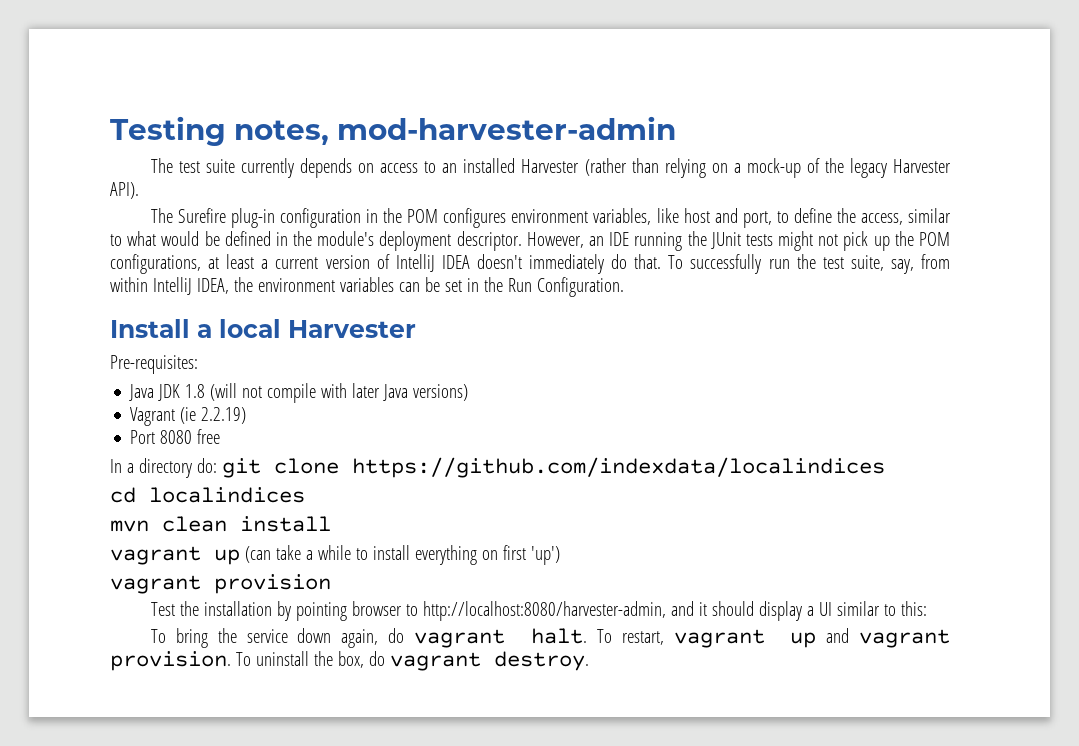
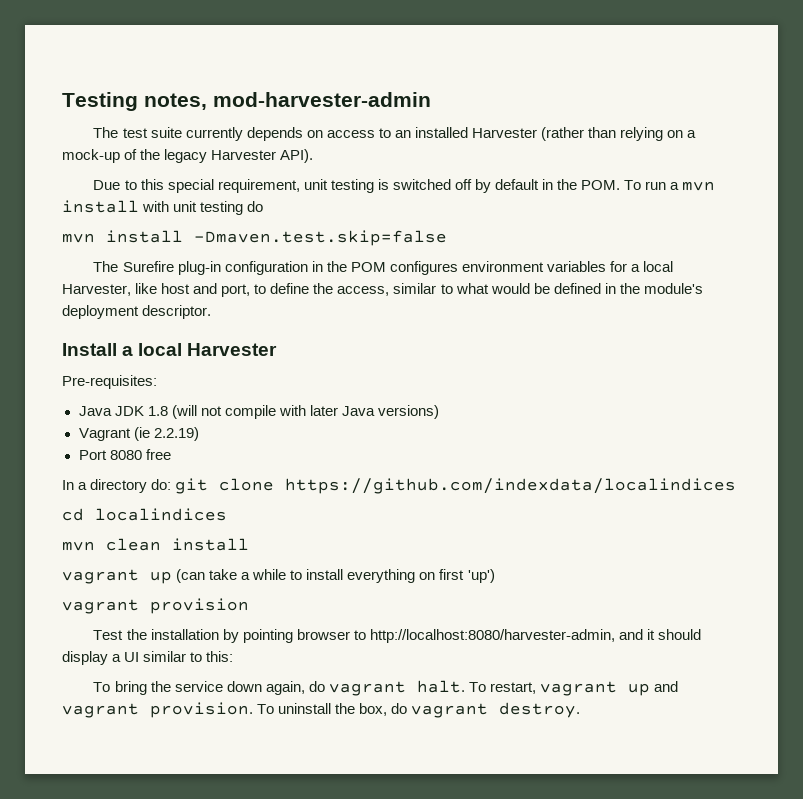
(139, 190) none -> [93,179,716,193] [62,200,264,215] [62,230,447,246] // Due to this special requirement, unit testing is switched off by default in the POM. To run a mvn install with unit testing do // mvn install -Dmaven.test.skip=false
[593,208,652,225] variables, -> [546,261,674,272] [62,284,131,296] variables for a local Harvester,
[526,231,950,251] [110,254,950,274] [110,277,624,297] However, an IDE running the JUnit tests might not pick up the POM configurations, at least a current version of IntelliJ IDEA doesn't immediately do that. To successfully run the test suite, say, from within IntelliJ IDEA, the environment variables can be set in the Run Configuration. -> (212, 312) none

